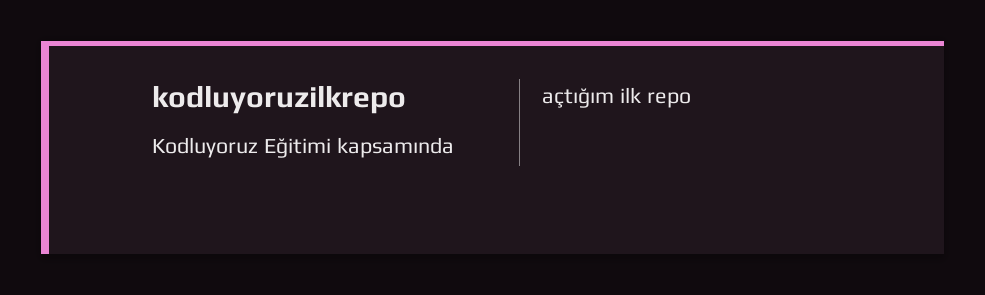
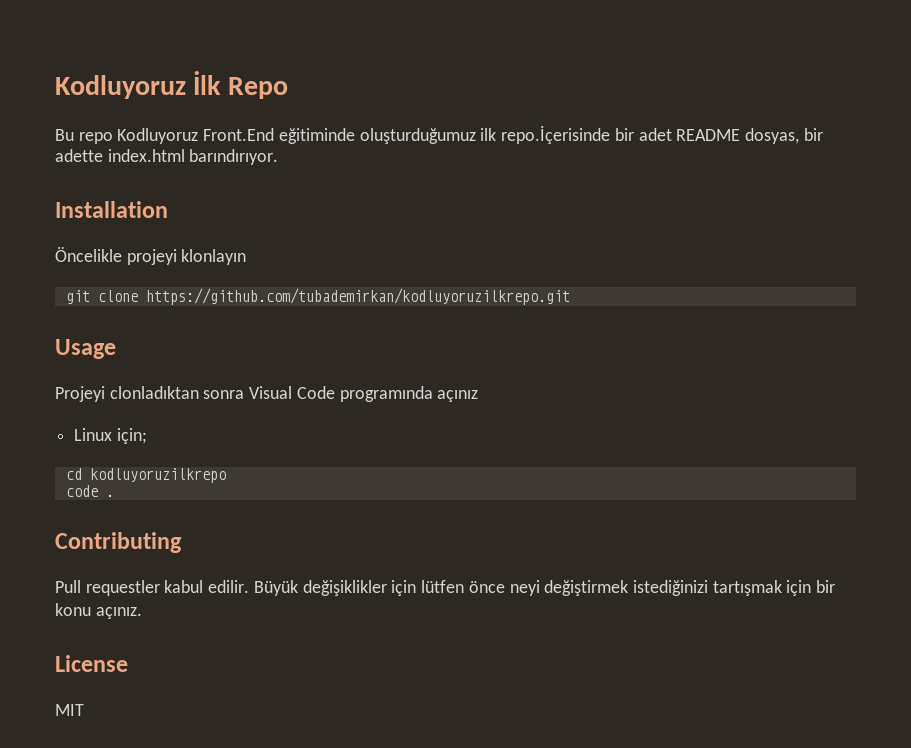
[152,86,406,114] [152,137,454,158] [542,87,691,108] kodluyoruzilkrepo // Kodluyoruz Eğitimi kapsamında açtığım ilk repo -> [55,71,288,99] [55,125,823,144] [55,149,279,165] [55,201,168,218] [55,247,247,265] [65,288,570,305] [55,339,116,359] [55,386,479,402] [74,428,147,444] [65,468,226,483] [65,485,114,497] [55,532,182,553] [55,580,836,596] [55,603,142,619] [55,655,128,672] [55,704,84,716] Kodluyoruz İlk Repo // Bu repo Kodluyoruz Front.End eğitiminde oluşturduğumuz ilk repo.İçerisinde bir adet README dosyas, bir adette index.html barındırıyor. // Installation // Öncelikle projeyi klonlayın // git clone https://github.com/tubademirkan/kodluyoruzilkrepo.git // Usage // Projeyi clonladıktan sonra Visual Code programında açınız // Linux için; // cd kodluyoruzilkrepo // code . // Contributing // Pull requestler kabul edilir. Büyük değişiklikler için lütfen önce neyi değiştirmek istediğinizi tartışmak için bir konu açınız. // License // MIT

